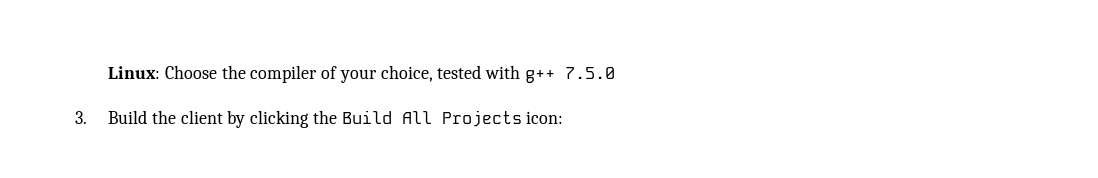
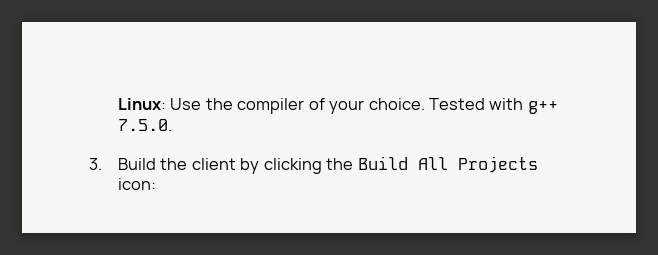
[164,65,217,79] Choose -> [170,98,202,110] Use
[380,65,482,82] choice, tested -> [368,98,485,110] choice. Tested
[564,67,615,79] 7.5.0 -> [117,119,172,131] 7.5.0.

